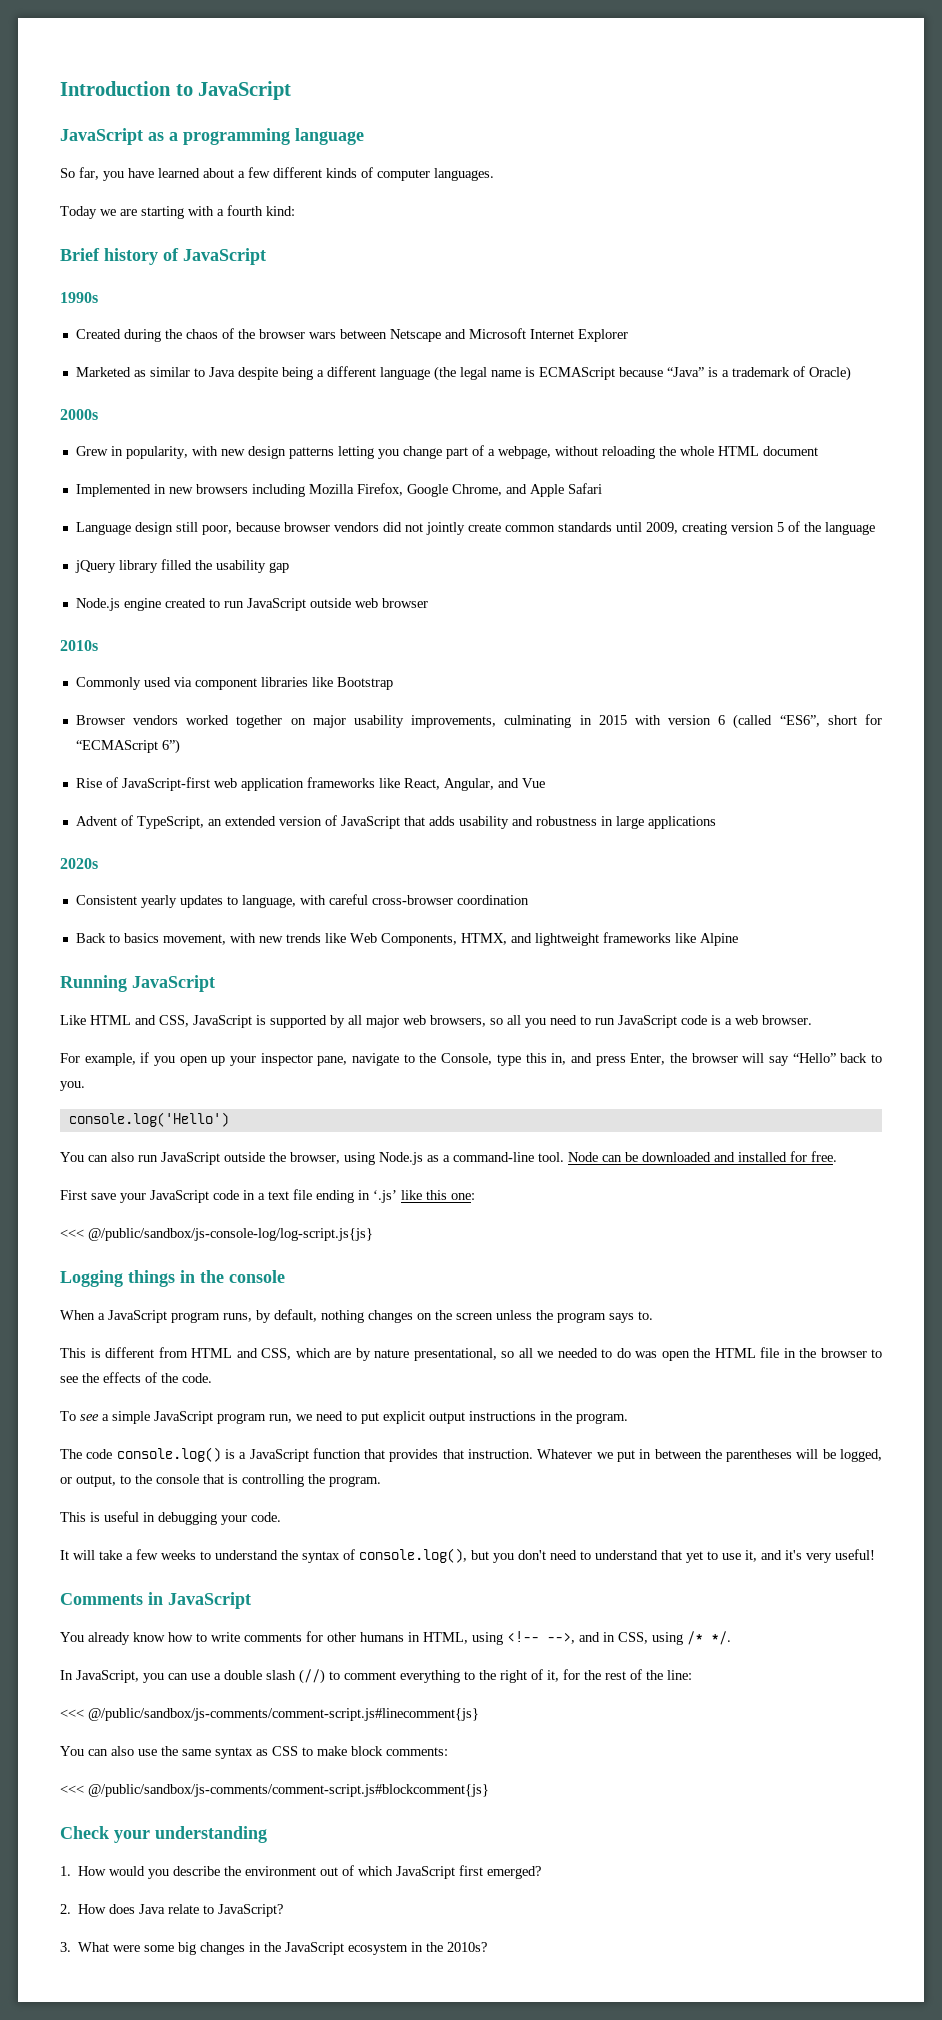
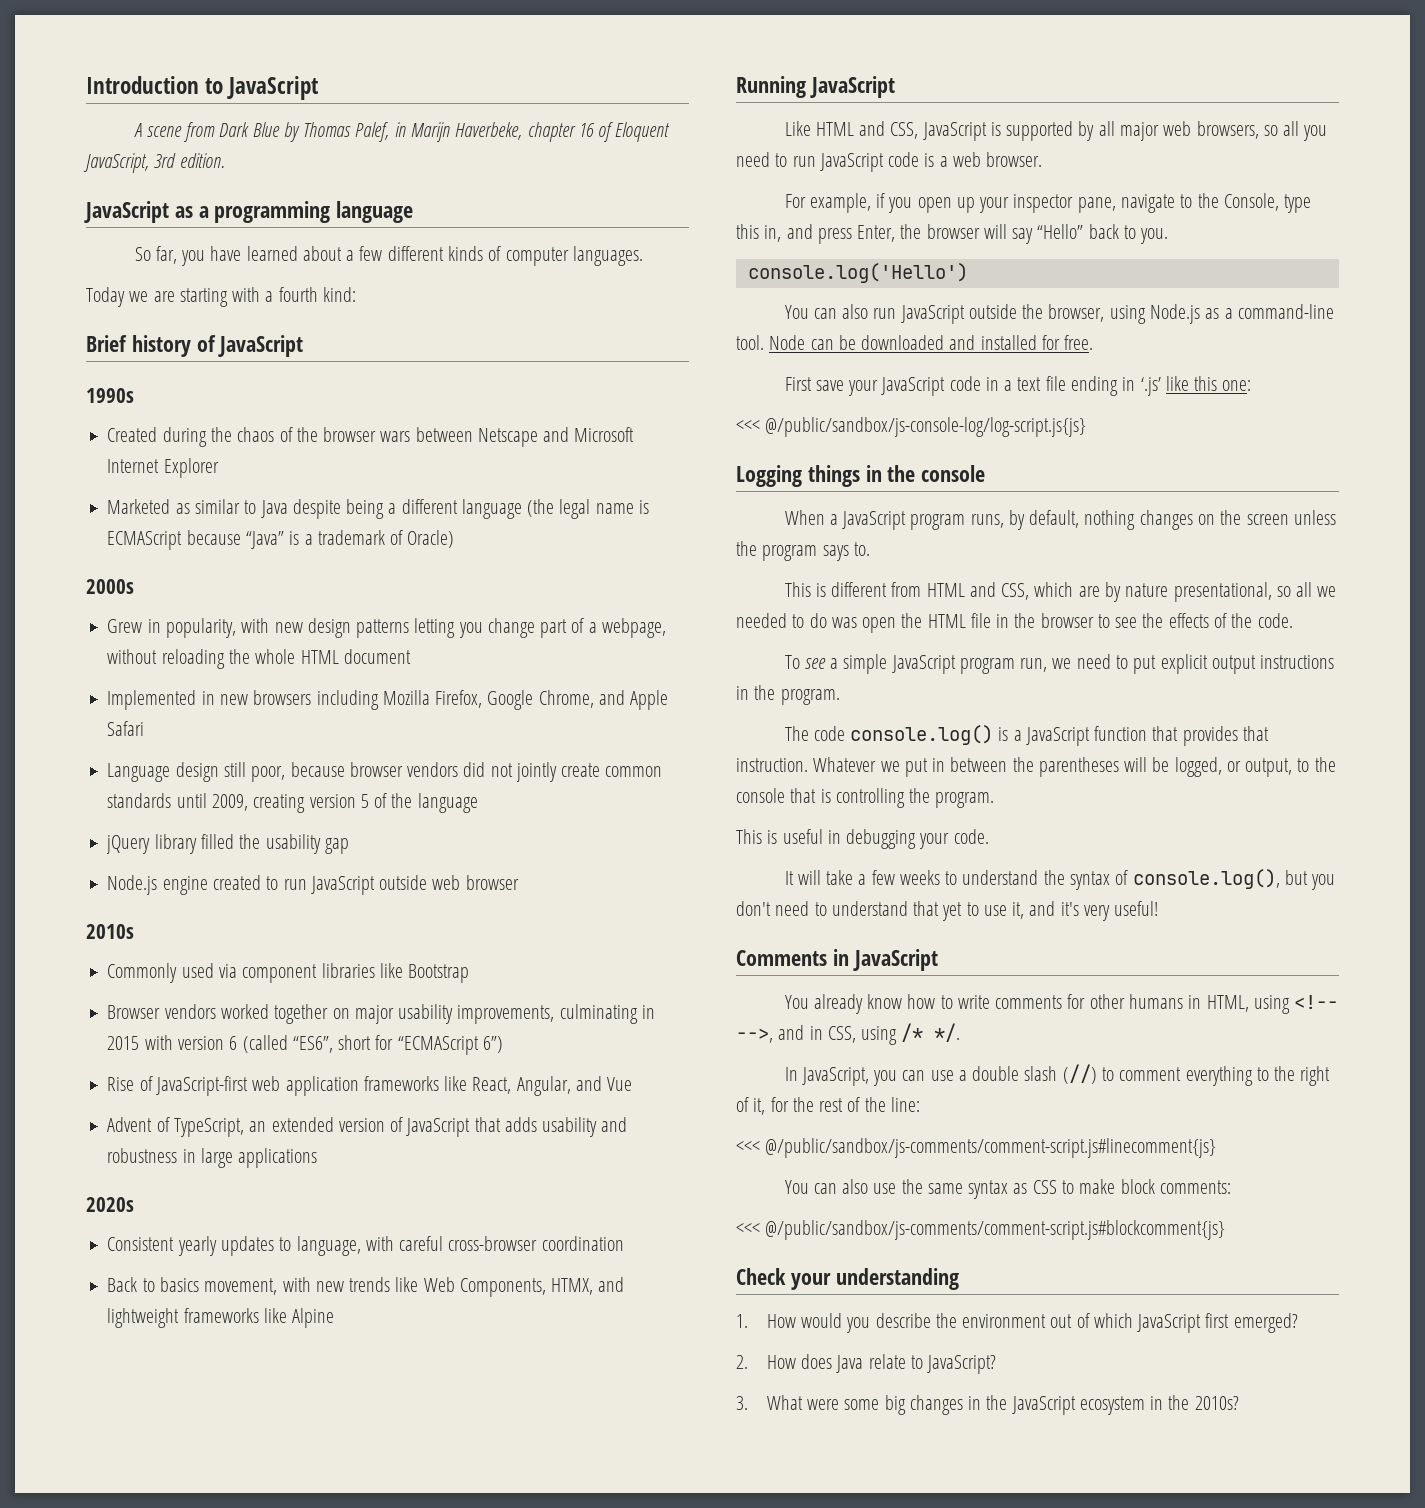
(292, 90) none -> [133,122,671,142] [83,153,225,173] // A scene from Dark Blue by Thomas Palef, in Marijn Haverbeke, chapter 16 of Eloquent JavaScript, 3rd edition.

